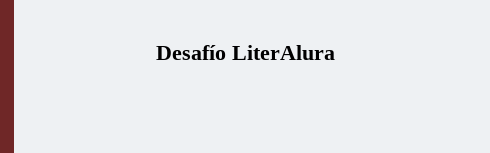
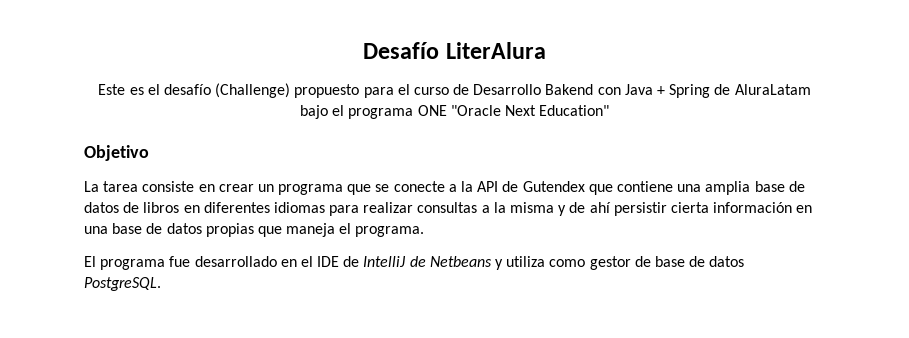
(335, 52) none -> [98,83,811,98] [299,105,610,119] [84,145,149,161] [84,181,805,195] [84,202,813,216] [84,223,425,237] [84,256,745,270] [84,277,161,291] // Este es el desafío (Challenge) propuesto para el curso de Desarrollo Bakend con Java + Spring de AluraLatam bajo el programa ONE "Oracle Next Education" // Objetivo // La tarea consiste en crear un programa que se conecte a la API de Gutendex que contiene una amplia base de datos de libros en diferentes idiomas para realizar consultas a la misma y de ahí persistir cierta información en una base de datos propias que maneja el programa. // El programa fue desarrollado en el IDE de IntelliJ de Netbeans y utiliza como gestor de base de datos PostgreSQL.

